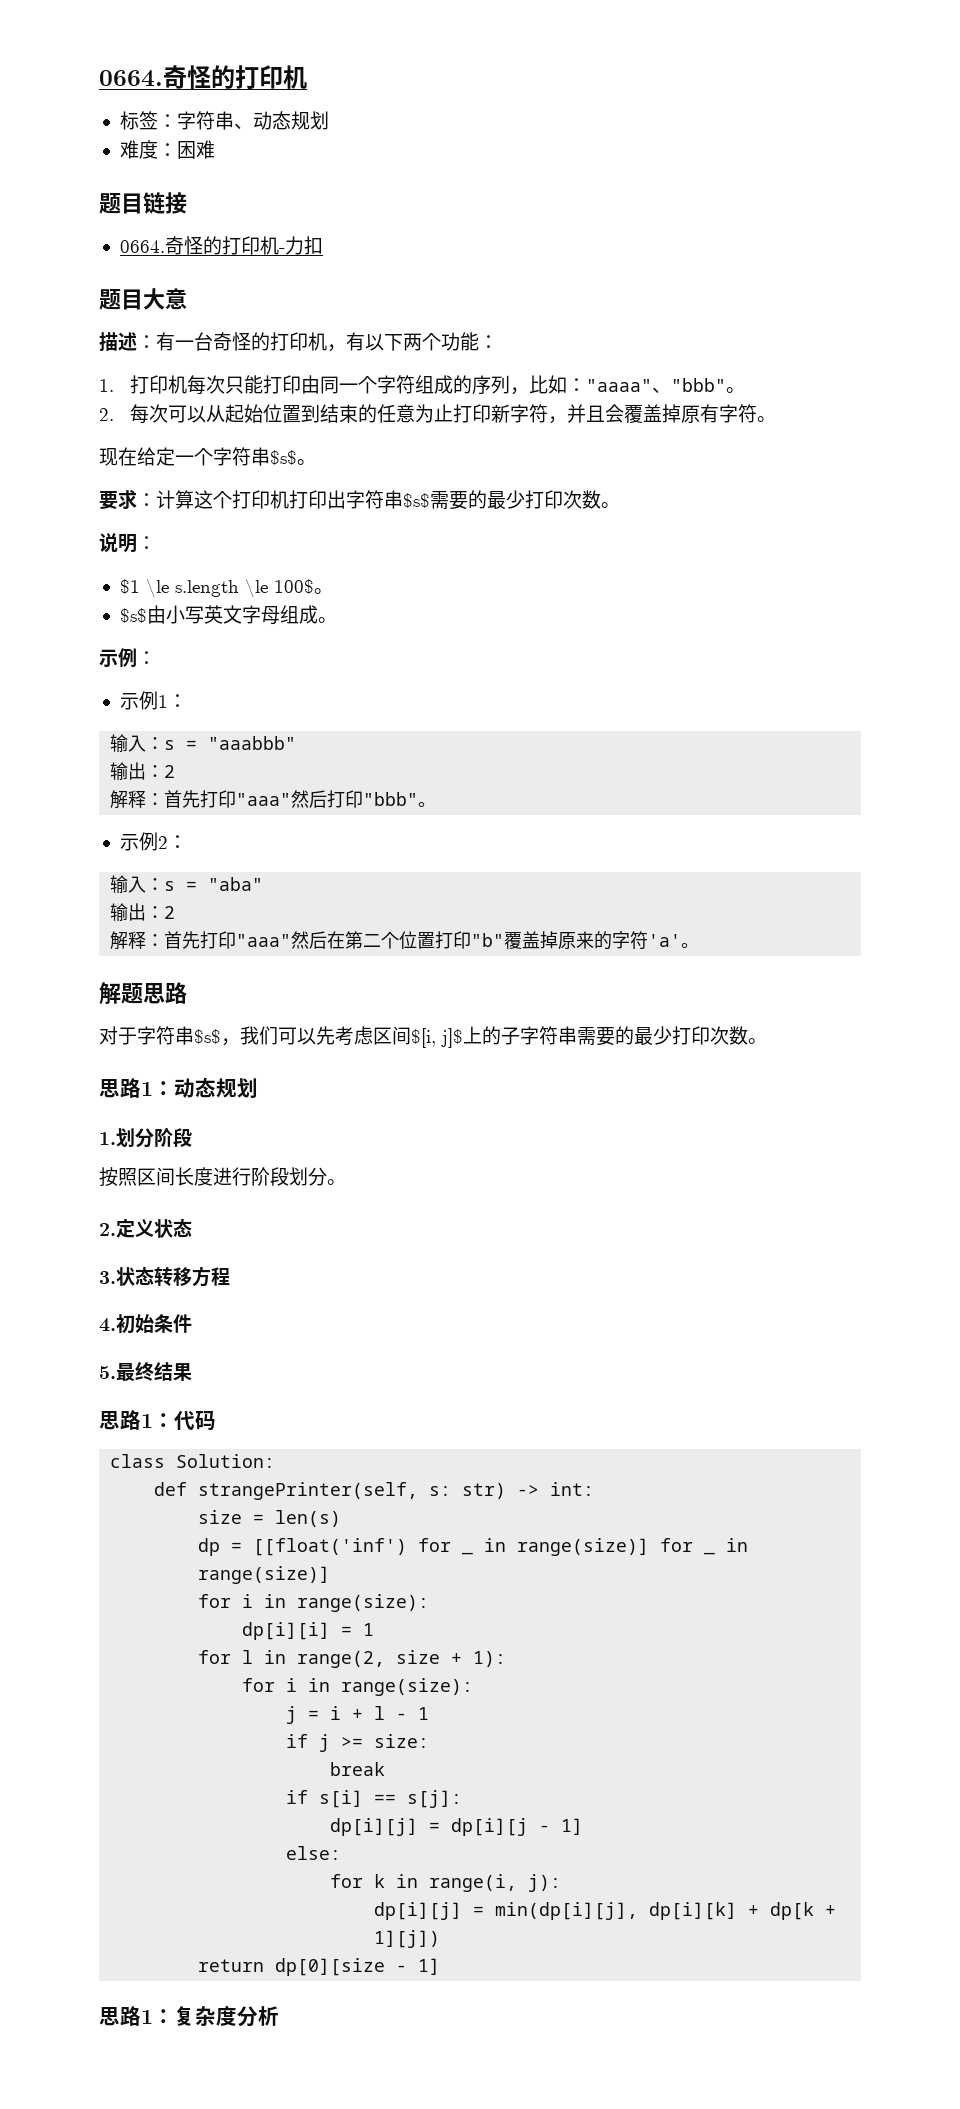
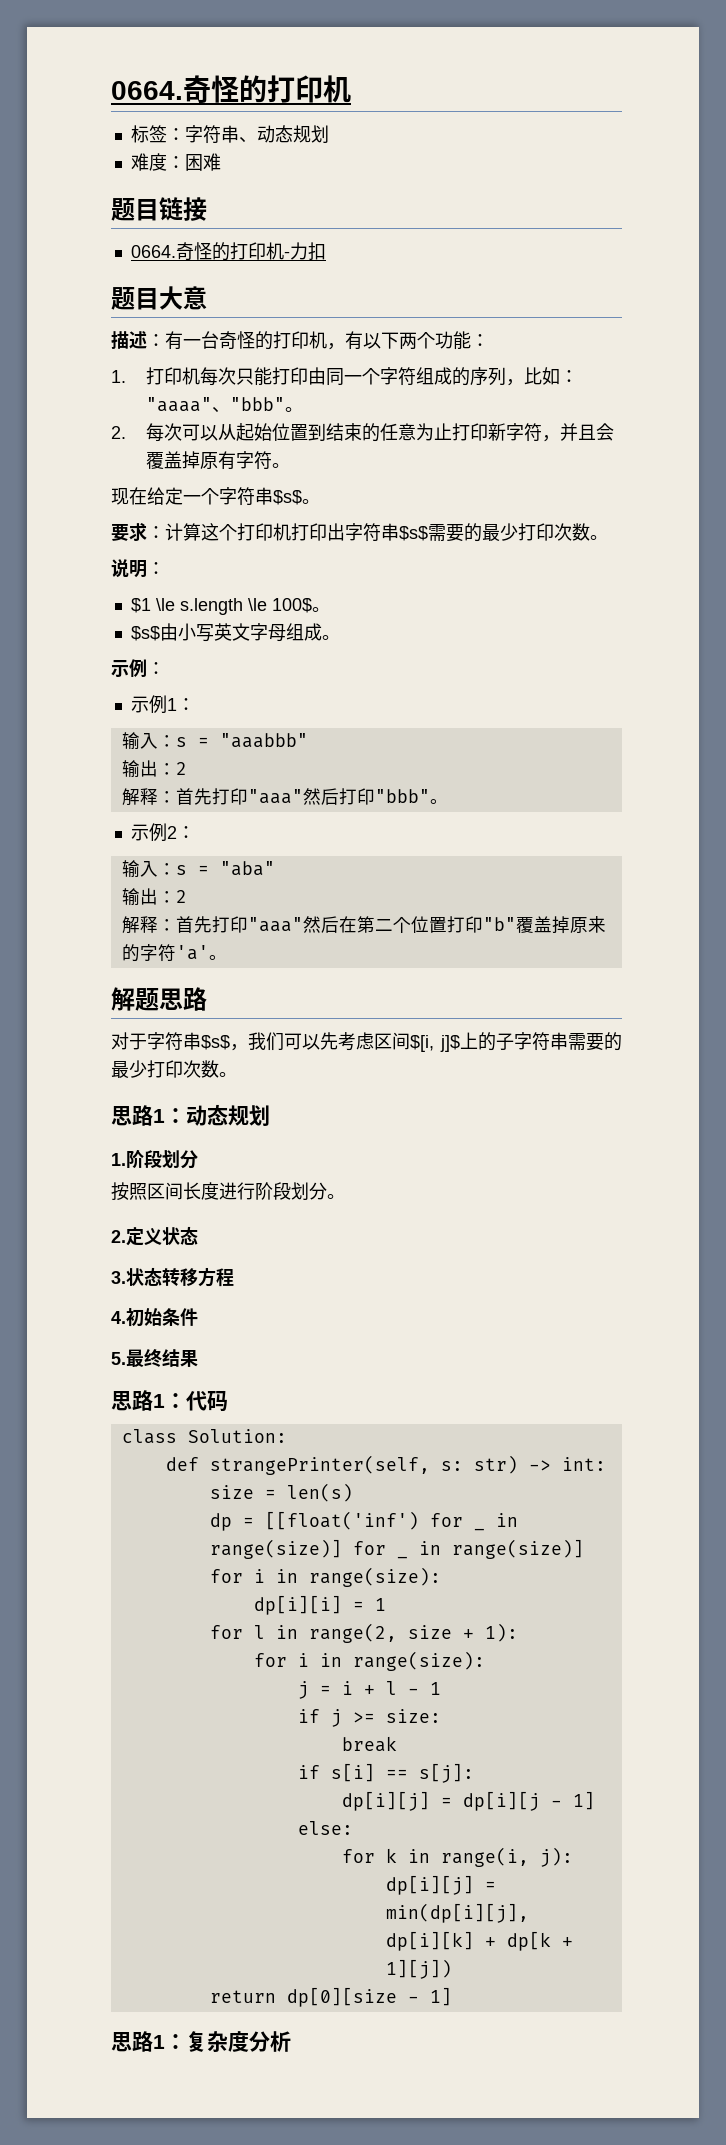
[116,1127,192,1148] 划分阶段 -> [126,1149,198,1169] 阶段划分

